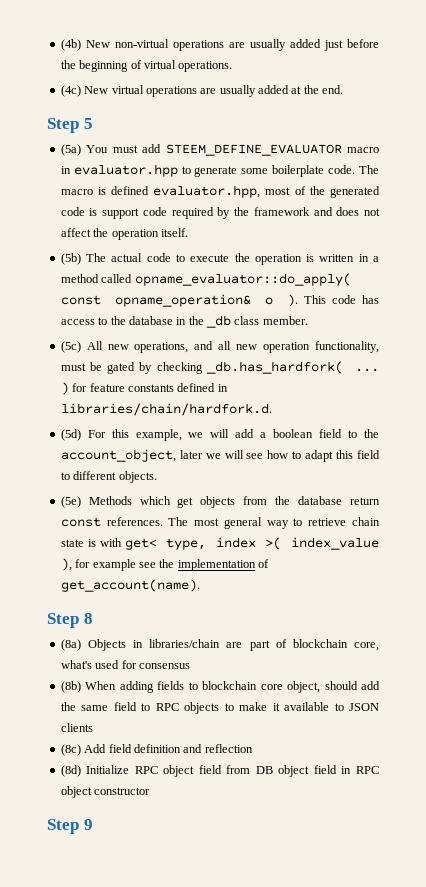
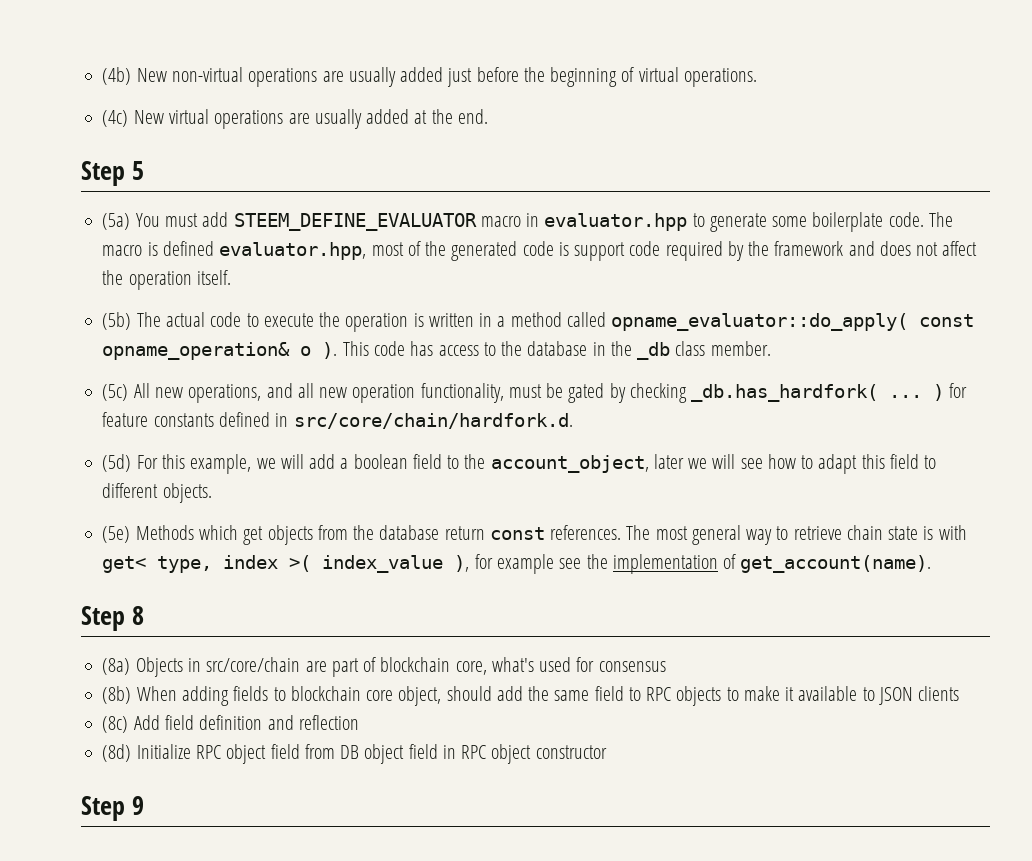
[60,403,272,416] libraries/chain/hardfork.d. -> [293,413,573,429] src/core/chain/hardfork.d.
[149,639,221,648] libraries/chain -> [206,657,301,672] src/core/chain

